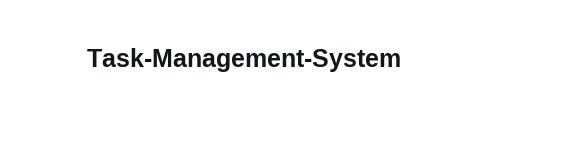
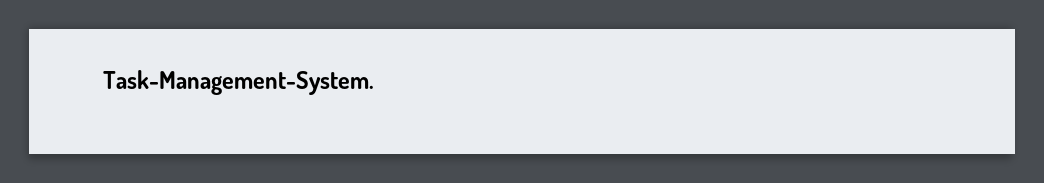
[87,48,401,72] Task-Management-System -> [103,70,374,95] Task-Management-System.

